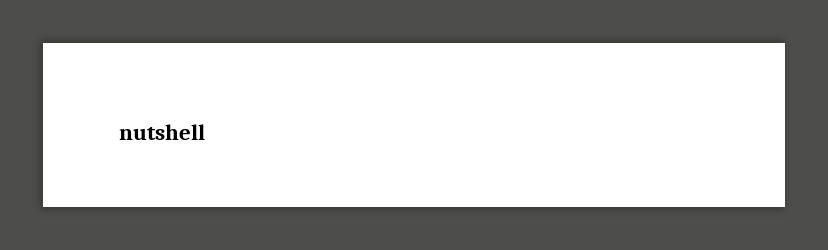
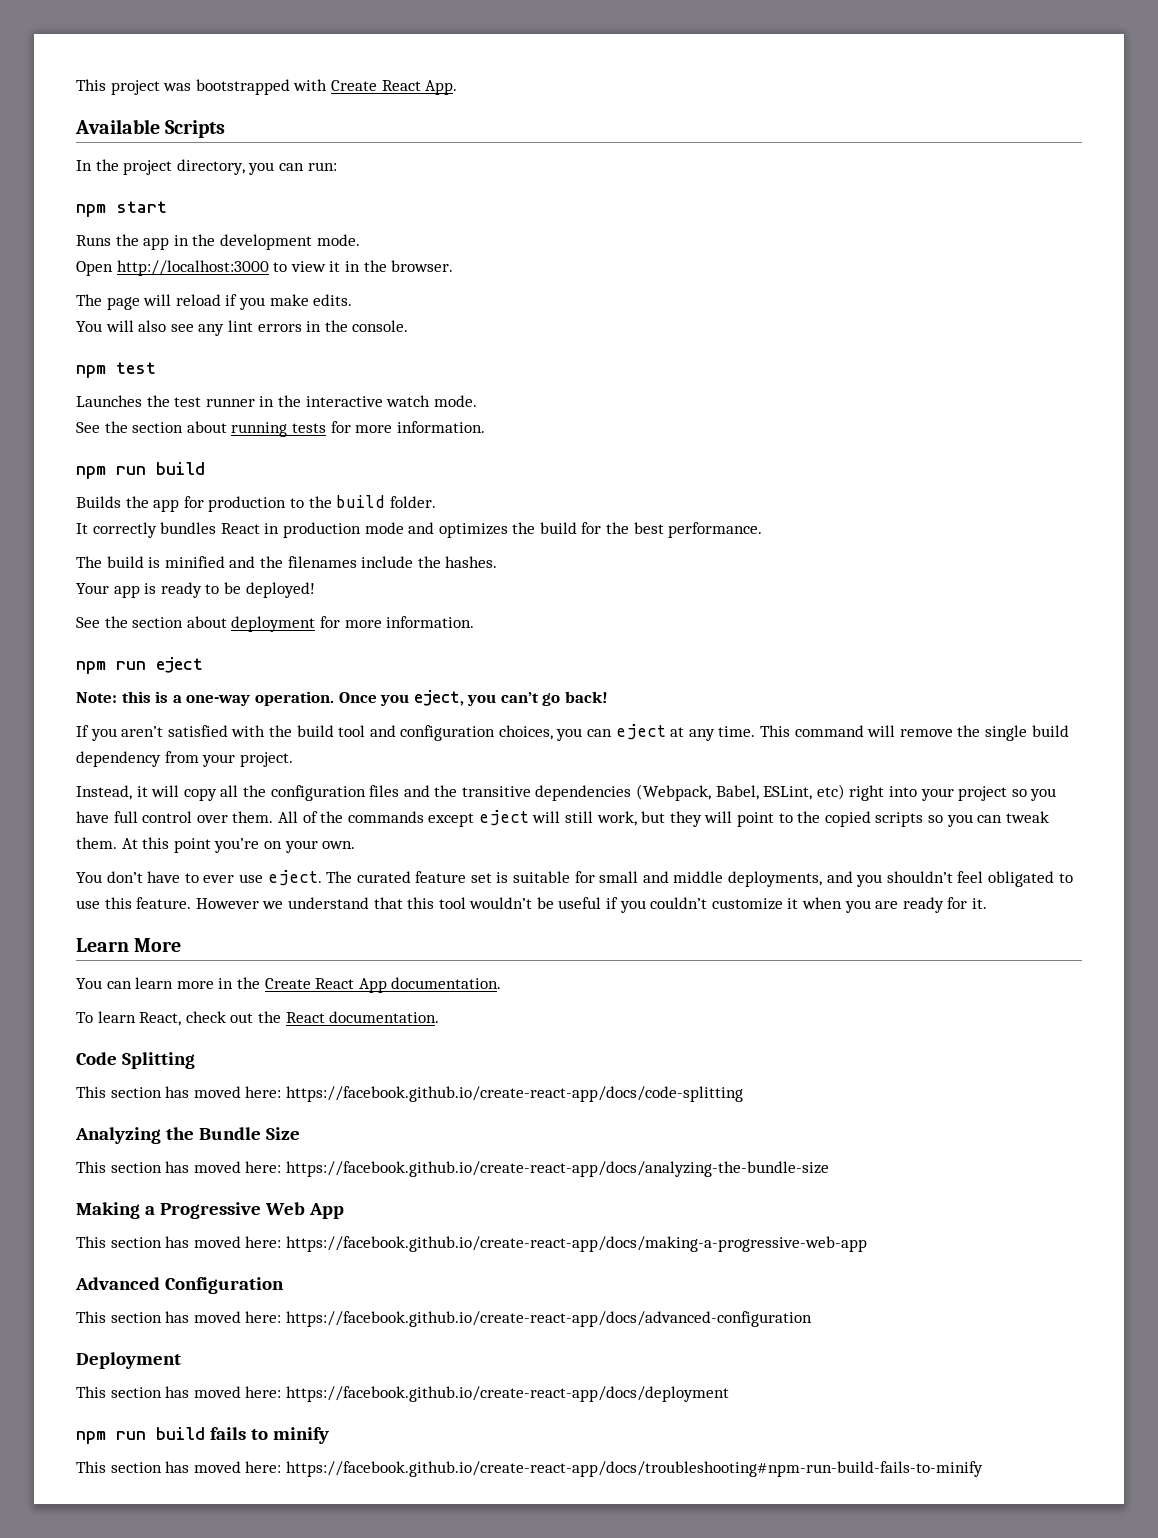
[119,124,205,140] nutshell -> [76,79,458,95] [75,119,226,138] [76,159,337,175] [76,201,167,217] [76,234,360,250] [76,260,454,276] [76,294,353,310] [76,320,409,336] [76,362,156,378] [76,395,477,407] [76,421,485,437] [76,462,205,479] [76,495,436,512] [76,522,763,538] [76,556,498,568] [76,582,315,598] [76,616,475,632] [76,657,203,674] [76,690,609,706] [76,724,1069,741] [76,751,293,767] [76,784,1057,801] [76,810,1049,827] [76,837,356,853] [76,870,1073,887] [76,897,987,913] [76,938,182,952] [76,977,502,993] [76,1011,440,1026] [76,1052,195,1069] [76,1086,743,1102] [75,1127,300,1144] [76,1161,829,1177] [76,1202,344,1219] [76,1236,867,1252] [75,1277,284,1294] [76,1311,812,1327] [76,1352,181,1369] [76,1386,729,1402] [76,1427,329,1444] [76,1461,983,1477] This project was bootstrapped with Create React App. // Available Scripts // In the project directory, you can run: // npm start // Runs the app in the development mode. // Open http://localhost:3000 to view it in the browser. // The page will reload if you make edits. // You will also see any lint errors in the console. // npm test // Launches the test runner in the interactive watch mode. // See the section about running tests for more information. // npm run build // Builds the app for production to the build folder. // It correctly bundles React in production mode and optimizes the build for the best performance. // The build is minified and the filenames include the hashes. // Your app is ready to be deployed! // See the section about deployment for more information. // npm run eject // Note: this is a one-way operation. Once you eject, you can’t go back! // If you aren’t satisfied with the build tool and configuration choices, you can eject at any time. This command will remove the single build dependency from your project. // Instead, it will copy all the configuration files and the transitive dependencies (Webpack, Babel, ESLint, etc) right into your project so you have full control over them. All of the commands except eject will still work, but they will point to the copied scripts so you can tweak them. At this point you’re on your own. // You don’t have to ever use eject. The curated feature set is suitable for small and middle deployments, and you shouldn’t feel obligated to use this feature. However we understand that this tool wouldn’t be useful if you couldn’t customize it when you are ready for it. // Learn More // You can learn more in the Create React App documentation. // To learn React, check out the React documentation. // Code Splitting // This section has moved here: https://facebook.github.io/create-react-app/docs/code-splitting // Analyzing the Bundle Size // This section has moved here: https://facebook.github.io/create-react-app/docs/analyzing-the-bundle-size // Making a Progressive Web App // This section has moved here: https://facebook.github.io/create-react-app/docs/making-a-progressive-web-app // Advanced Configuration // This section has moved here: https://facebook.github.io/create-react-app/docs/advanced-configuration // Deployment // This section has moved here: https://facebook.github.io/create-react-app/docs/deployment // npm run build fails to minify // This section has moved here: https://facebook.github.io/create-react-app/docs/troubleshooting#npm-run-build-fails-to-minify

